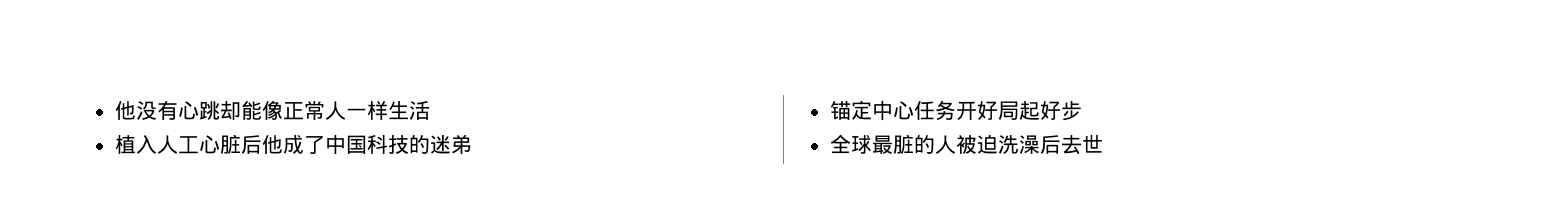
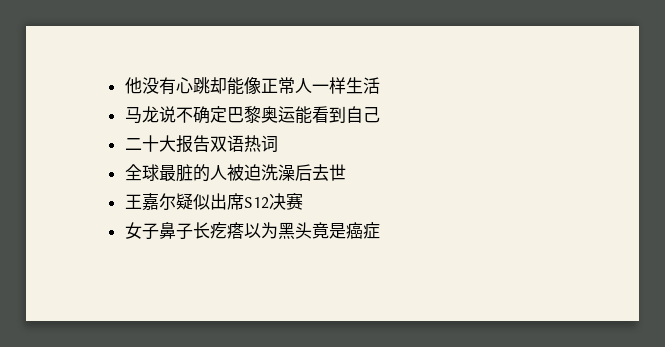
[115,134,473,155] [830,100,1083,121] 植入人工心脏后他成了中国科技的迷弟 // 锚定中心任务开好局起好步 -> [124,106,380,124] [124,135,278,153] 马龙说不确定巴黎奥运能看到自己 // 二十大报告双语热词
(1104, 143) none -> [124,192,303,210] [124,222,380,240] // 王嘉尔疑似出席S12决赛 // 女子鼻子长疙瘩以为黑头竟是癌症

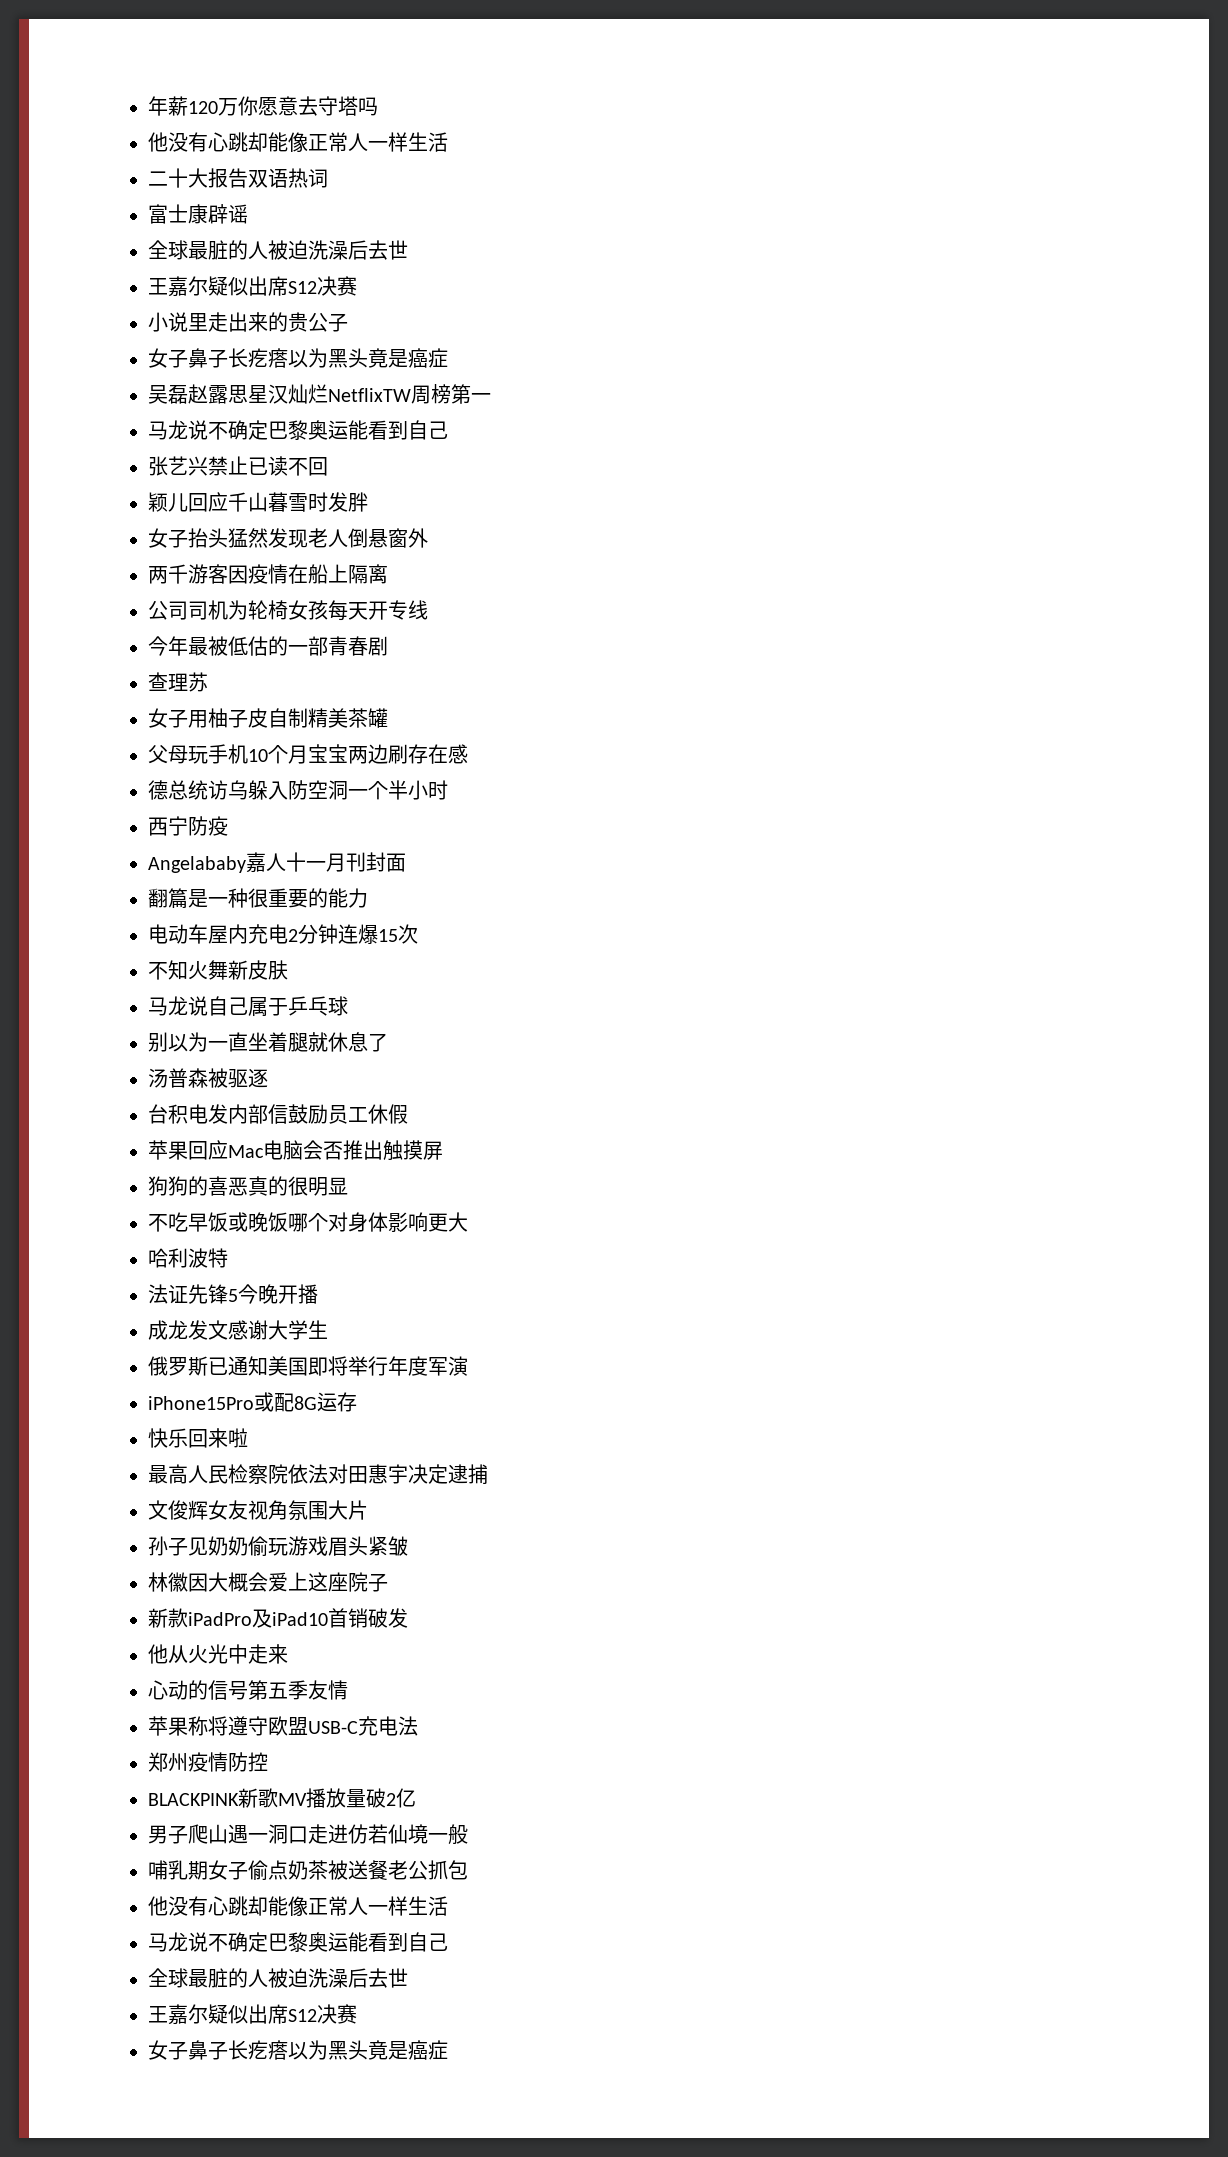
(124, 85) none -> [148,96,378,116] [148,132,448,152] [148,168,328,188] [148,204,248,224] [148,240,408,260] [148,276,357,297] [148,312,348,332] [148,348,448,368] [148,384,491,404] [148,420,448,440] [148,456,328,476] [148,492,368,512] [148,528,428,548] [148,564,388,584] [148,600,428,621] [148,636,388,656] [148,672,208,692] [148,708,388,728] [148,744,468,764] [148,780,448,800] [148,816,228,836] [148,852,406,873] [148,888,368,909] [148,924,418,945] [148,960,288,980] [148,996,348,1017] [148,1032,388,1052] [148,1068,268,1088] [148,1104,408,1124] [148,1140,443,1161] [148,1176,348,1196] [148,1212,468,1232] [148,1248,228,1268] [148,1284,318,1304] [148,1320,328,1340] [148,1356,468,1376] [148,1392,357,1412] [148,1428,248,1448] [148,1464,488,1485] [148,1500,368,1521] [148,1536,408,1556] [148,1572,388,1592] [148,1608,408,1628] [148,1644,288,1664] [148,1680,348,1700] [148,1716,418,1736] [148,1752,268,1772] [148,1788,416,1808] [148,1824,468,1844] [148,1860,468,1880] 年薪120万你愿意去守塔吗 // 他没有心跳却能像正常人一样生活 // 二十大报告双语热词 // 富士康辟谣 // 全球最脏的人被迫洗澡后去世 // 王嘉尔疑似出席S12决赛 // 小说里走出来的贵公子 // 女子鼻子长疙瘩以为黑头竟是癌症 // 吴磊赵露思星汉灿烂NetflixTW周榜第一 // 马龙说不确定巴黎奥运能看到自己 // 张艺兴禁止已读不回 // 颖儿回应千山暮雪时发胖 // 女子抬头猛然发现老人倒悬窗外 // 两千游客因疫情在船上隔离 // 公司司机为轮椅女孩每天开专线 // 今年最被低估的一部青春剧 // 查理苏 // 女子用柚子皮自制精美茶罐 // 父母玩手机10个月宝宝两边刷存在感 // 德总统访乌躲入防空洞一个半小时 // 西宁防疫 // Angelababy嘉人十一月刊封面 // 翻篇是一种很重要的能力 // 电动车屋内充电2分钟连爆15次 // 不知火舞新皮肤 // 马龙说自己属于乒乓球 // 别以为一直坐着腿就休息了 // 汤普森被驱逐 // 台积电发内部信鼓励员工休假 // 苹果回应Mac电脑会否推出触摸屏 // 狗狗的喜恶真的很明显 // 不吃早饭或晚饭哪个对身体影响更大 // 哈利波特 // 法证先锋5今晚开播 // 成龙发文感谢大学生 // 俄罗斯已通知美国即将举行年度军演 // iPhone15Pro或配8G运存 // 快乐回来啦 // 最高人民检察院依法对田惠宇决定逮捕 // 文俊辉女友视角氛围大片 // 孙子见奶奶偷玩游戏眉头紧皱 // 林徽因大概会爱上这座院子 // 新款iPadPro及iPad10首销破发 // 他从火光中走来 // 心动的信号第五季友情 // 苹果称将遵守欧盟USB-C充电法 // 郑州疫情防控 // BLACKPINK新歌MV播放量破2亿 // 男子爬山遇一洞口走进仿若仙境一般 // 哺乳期女子偷点奶茶被送餐老公抓包 //
[124,135,278,153] // 二十大报告双语热词 -> (448, 1942) none

